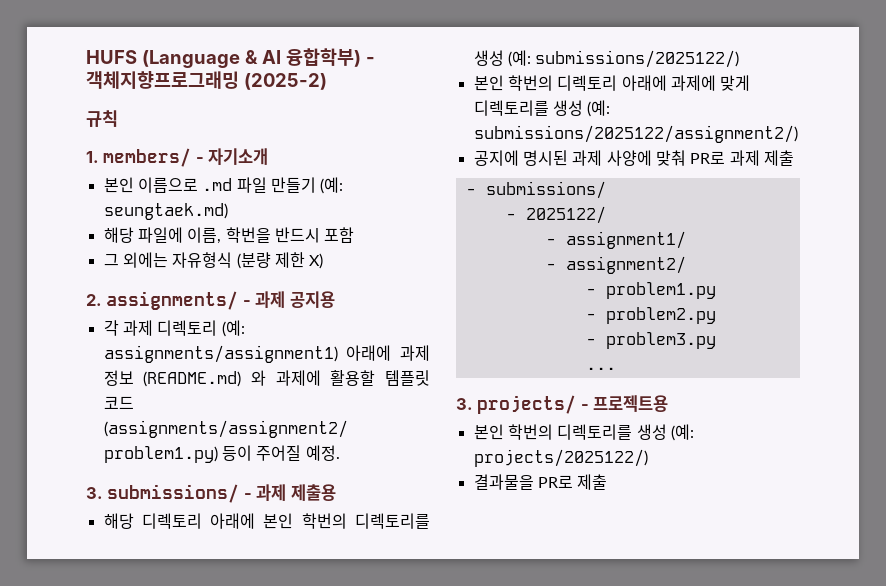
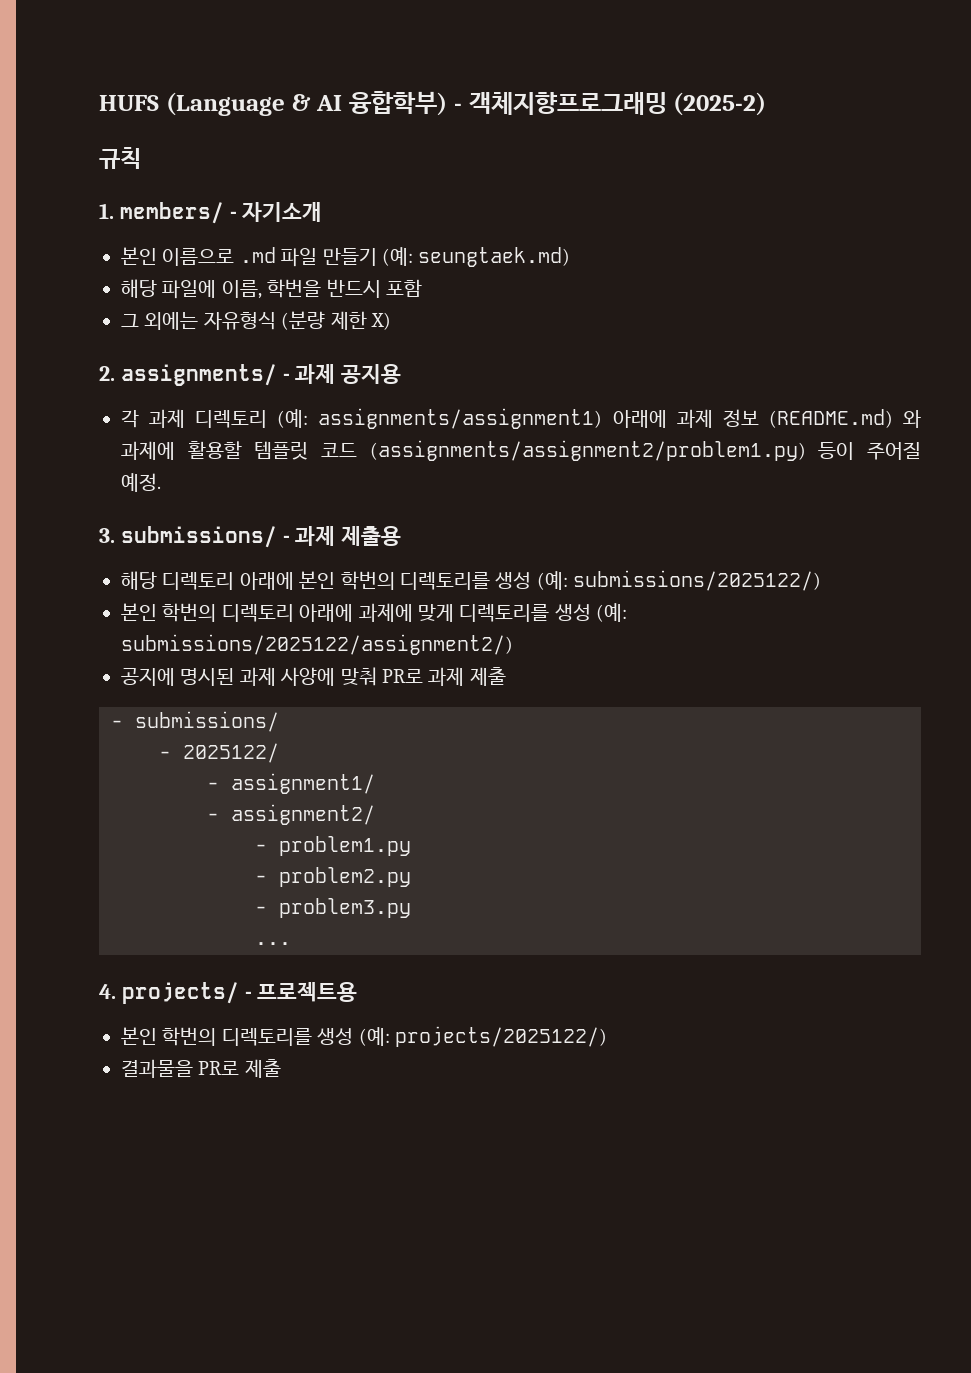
[456,398,473,410] 3. -> [99,984,116,999] 4.

